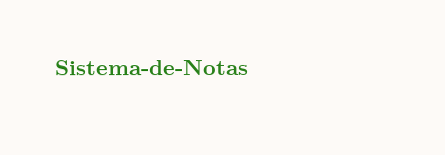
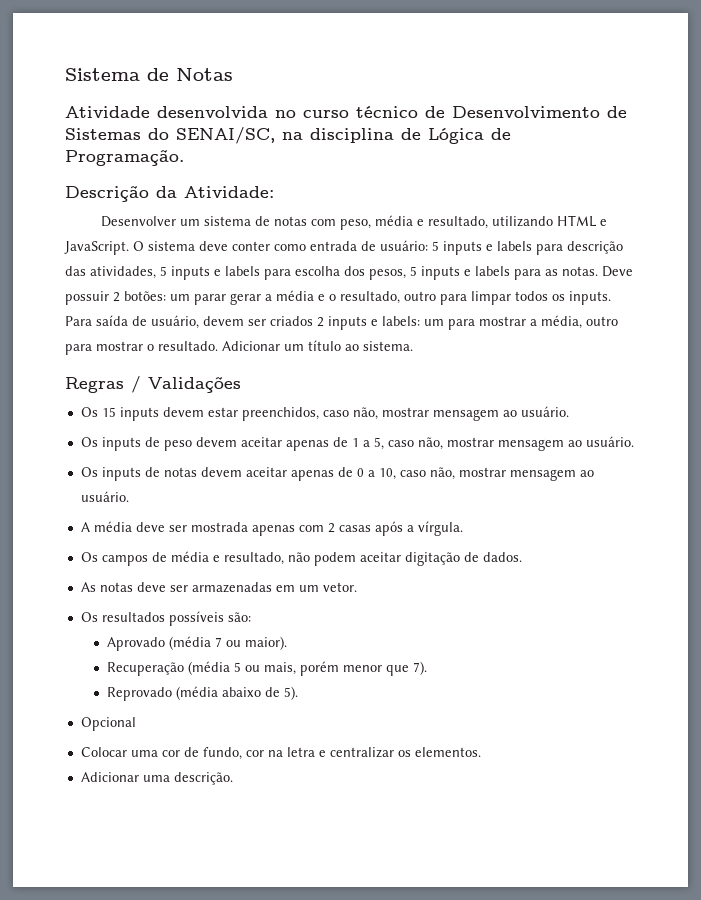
[54,59,248,76] Sistema-de-Notas -> [65,68,233,81] [65,106,627,118] [65,127,511,144] [65,149,184,166] [65,185,274,202] [101,215,608,230] [64,240,623,255] [65,266,633,280] [65,290,611,305] [65,315,618,330] [65,340,413,355] [65,376,241,393] [80,406,569,421] [80,436,634,451] [80,467,594,481] [80,491,129,502] [80,521,463,536] [80,551,522,566] [80,582,357,593] [80,611,251,626] [107,636,288,651] [107,661,428,676] [107,686,299,701] [80,717,136,731] [80,747,481,760] [80,772,233,785] Sistema de Notas // Atividade desenvolvida no curso técnico de Desenvolvimento de Sistemas do SENAI/SC, na disciplina de Lógica de Programação. // Descrição da Atividade: // Desenvolver um sistema de notas com peso, média e resultado, utilizando HTML e JavaScript. O sistema deve conter como entrada de usuário: 5 inputs e labels para descrição das atividades, 5 inputs e labels para escolha dos pesos, 5 inputs e labels para as notas. Deve possuir 2 botões: um parar gerar a média e o resultado, outro para limpar todos os inputs. Para saída de usuário, devem ser criados 2 inputs e labels: um para mostrar a média, outro para mostrar o resultado. Adicionar um título ao sistema. // Regras / Validações // Os 15 inputs devem estar preenchidos, caso não, mostrar mensagem ao usuário. // Os inputs de peso devem aceitar apenas de 1 a 5, caso não, mostrar mensagem ao usuário. // Os inputs de notas devem aceitar apenas de 0 a 10, caso não, mostrar mensagem ao usuário. // A média deve ser mostrada apenas com 2 casas após a vírgula. // Os campos de média e resultado, não podem aceitar digitação de dados. // As notas deve ser armazenadas em um vetor. // Os resultados possíveis são: // Aprovado (média 7 ou maior). // Recuperação (média 5 ou mais, porém menor que 7). // Reprovado (média abaixo de 5). // Opcional // Colocar uma cor de fundo, cor na letra e centralizar os elementos. // Adicionar uma descrição.

